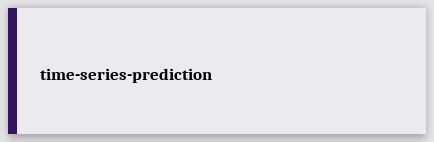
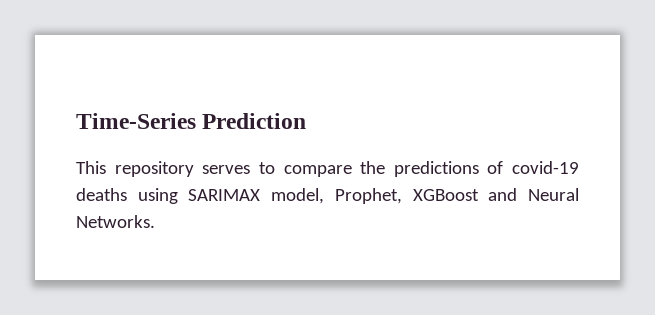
[40,68,212,83] time-series-prediction -> [76,113,307,129] [76,161,579,177] [76,188,579,204] [76,215,155,228] Time-Series Prediction // This repository serves to compare the predictions of covid-19 deaths using SARIMAX model, Prophet, XGBoost and Neural Networks.

